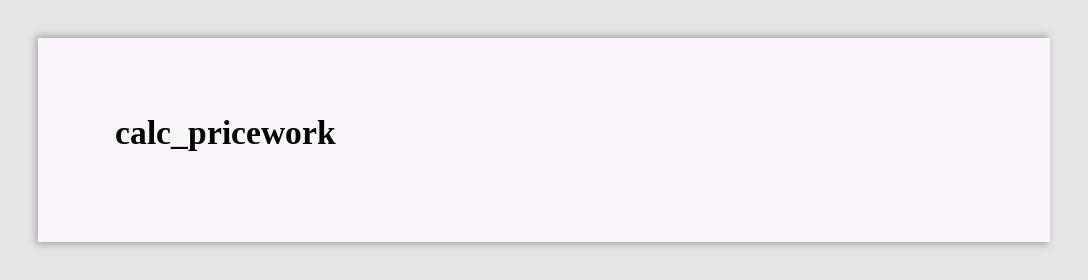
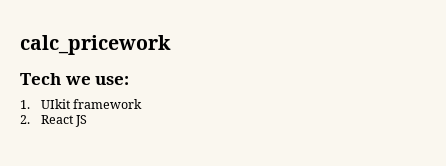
(336, 135) none -> [20,73,130,85] [20,99,143,109] [20,115,88,127] // Tech we use: // 1. UIkit framework // 2. React JS

